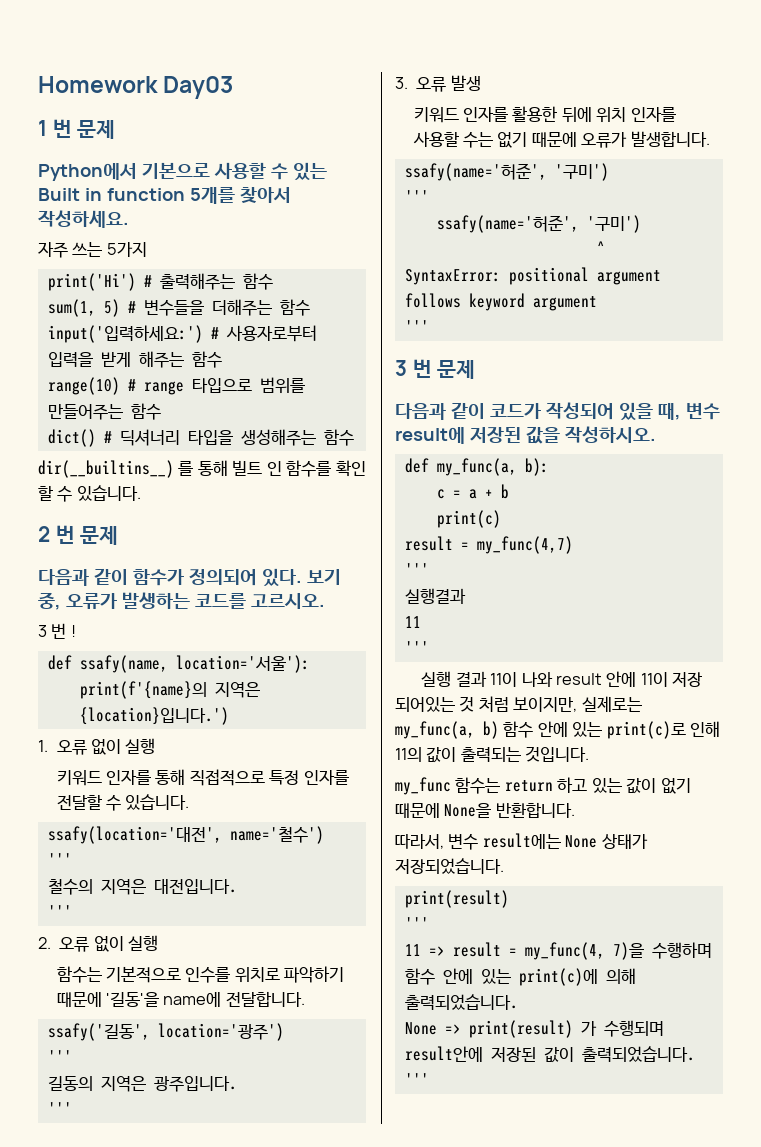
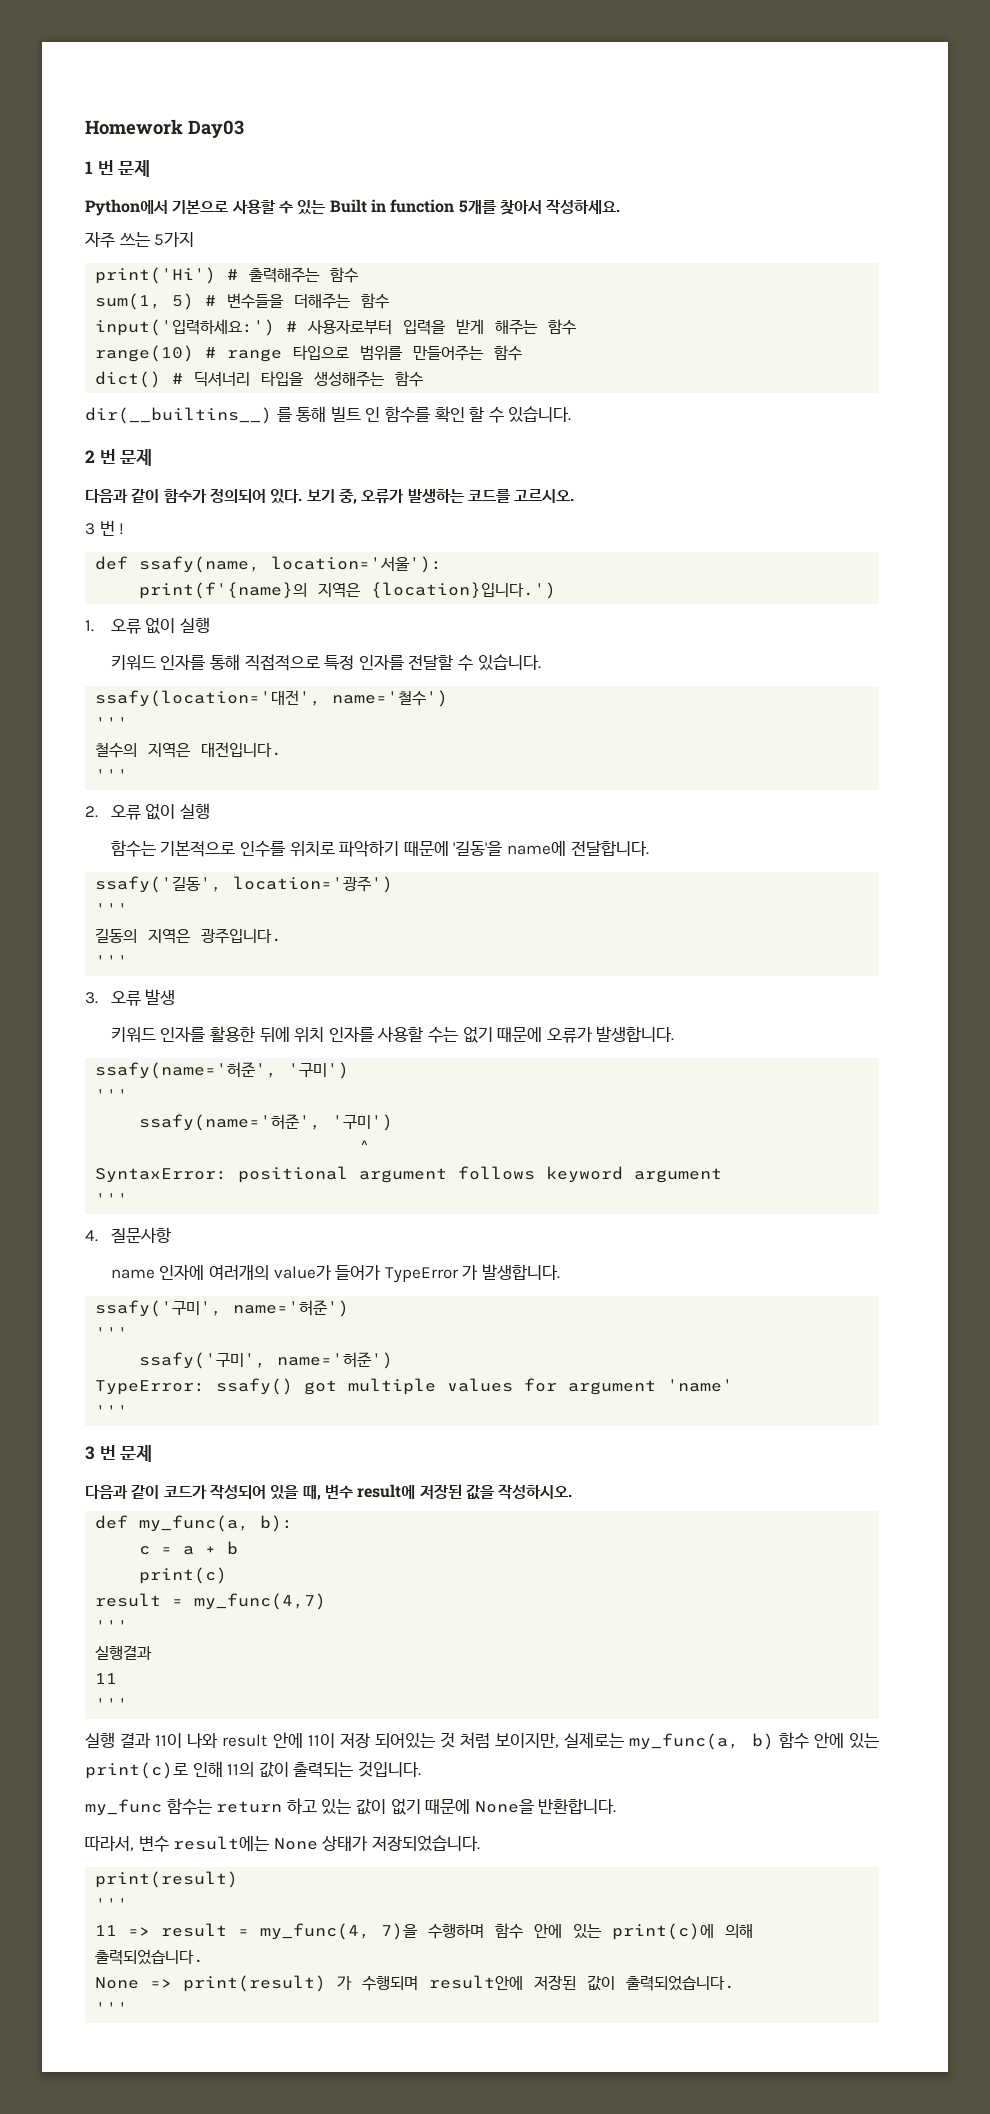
(429, 326) none -> [85,1227,171,1243] [110,1264,561,1283] [95,1300,350,1317] [95,1327,129,1339] [139,1352,394,1369] [95,1378,734,1395] [95,1405,129,1417] // 4. 질문사항 // name 인자에 여러개의 value가 들어가 TypeError 가 발생합니다. // ssafy('구미', name='허준') // ''' // ssafy('구미', name='허준') // TypeError: ssafy() got multiple values for argument 'name' // '''

